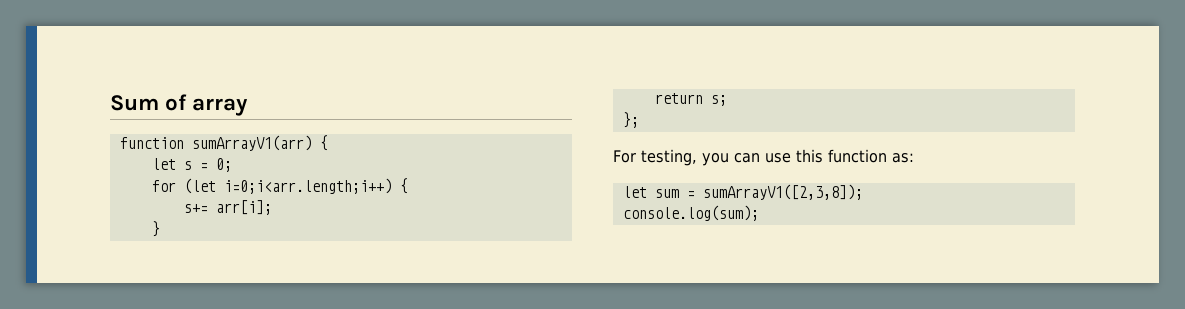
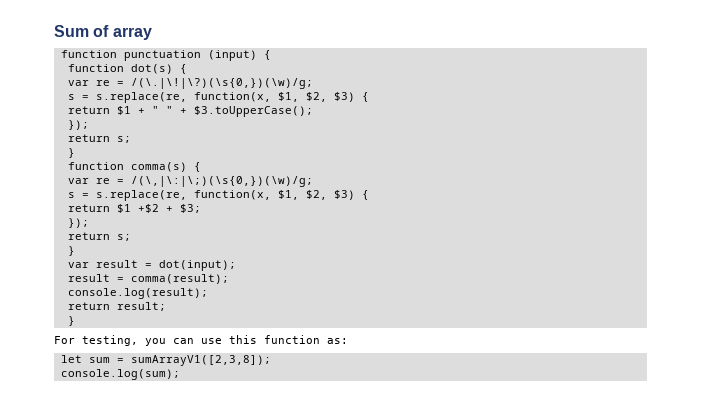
[191,135,328,151] [151,158,232,172] [151,178,408,194] [183,200,272,215] [151,221,160,237] [654,93,727,106] [622,112,639,128] sumArrayV1(arr) { // let s = 0; // for (let i=0;i<arr.length;i++) { // s+= arr[i]; // } // return s; // }; -> [123,50,271,61] [67,64,187,74] [67,78,313,89] [67,92,369,103] [67,106,313,117] [67,120,89,130] [67,134,131,143] [67,148,75,158] [67,162,201,172] [67,176,313,187] [67,190,369,201] [67,204,201,213] [67,218,89,228] [67,232,131,241] [67,246,75,256] [67,260,236,271] [67,274,229,284] [67,288,208,299] [67,302,166,311] [67,316,75,326] punctuation (input) { // function dot(s) { // var re = /(\.|\!|\?)(\s{0,})(\w)/g; // s = s.replace(re, function(x, $1, $2, $3) { // return $1 + " " + $3.toUpperCase(); // }); // return s; // } // function comma(s) { // var re = /(\,|\:|\;)(\s{0,})(\w)/g; // s = s.replace(re, function(x, $1, $2, $3) { // return $1 +$2 + $3; // }); // return s; // } // var result = dot(input); // result = comma(result); // console.log(result); // return result; // }

